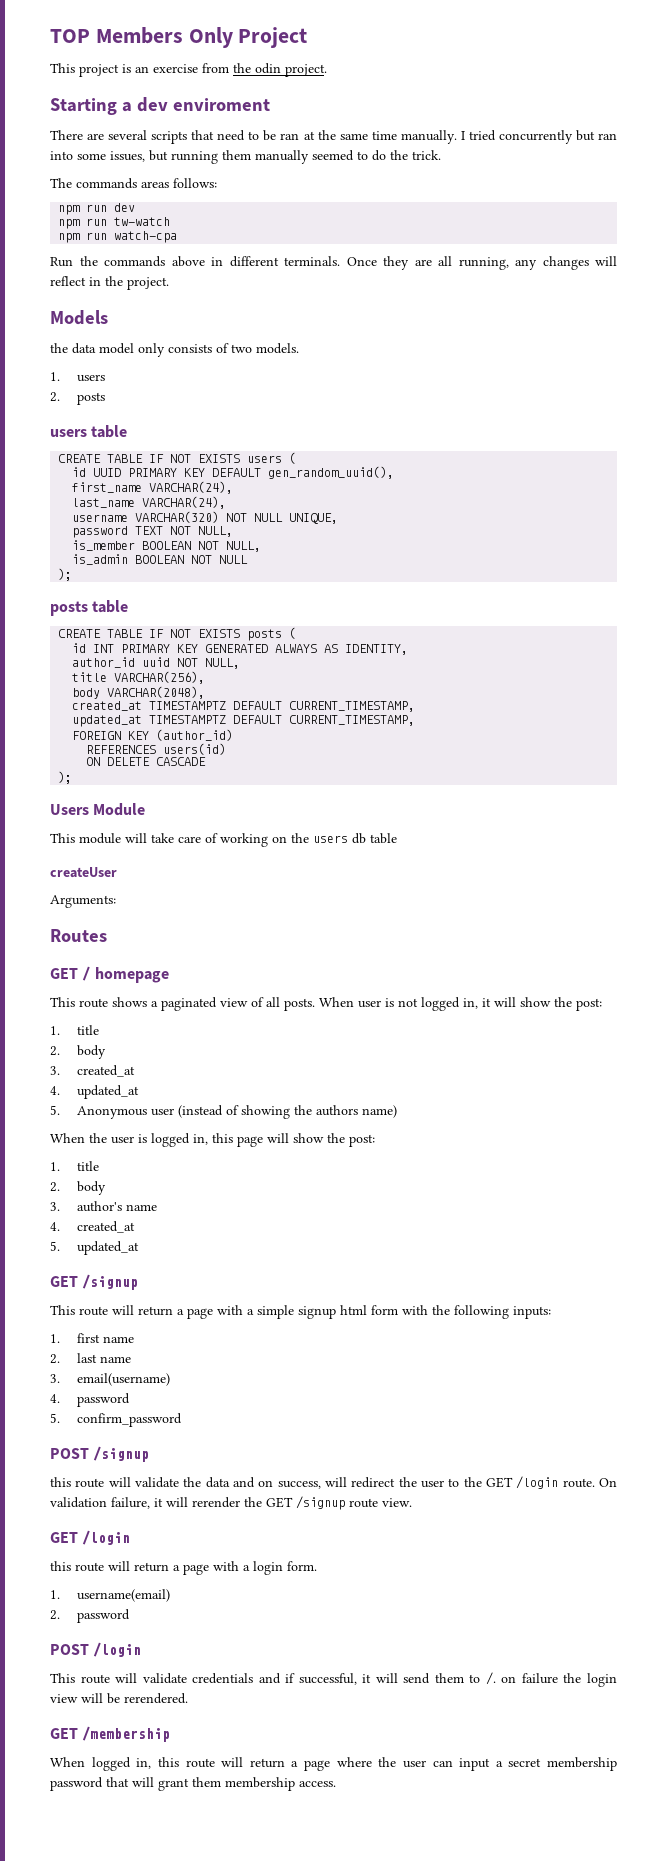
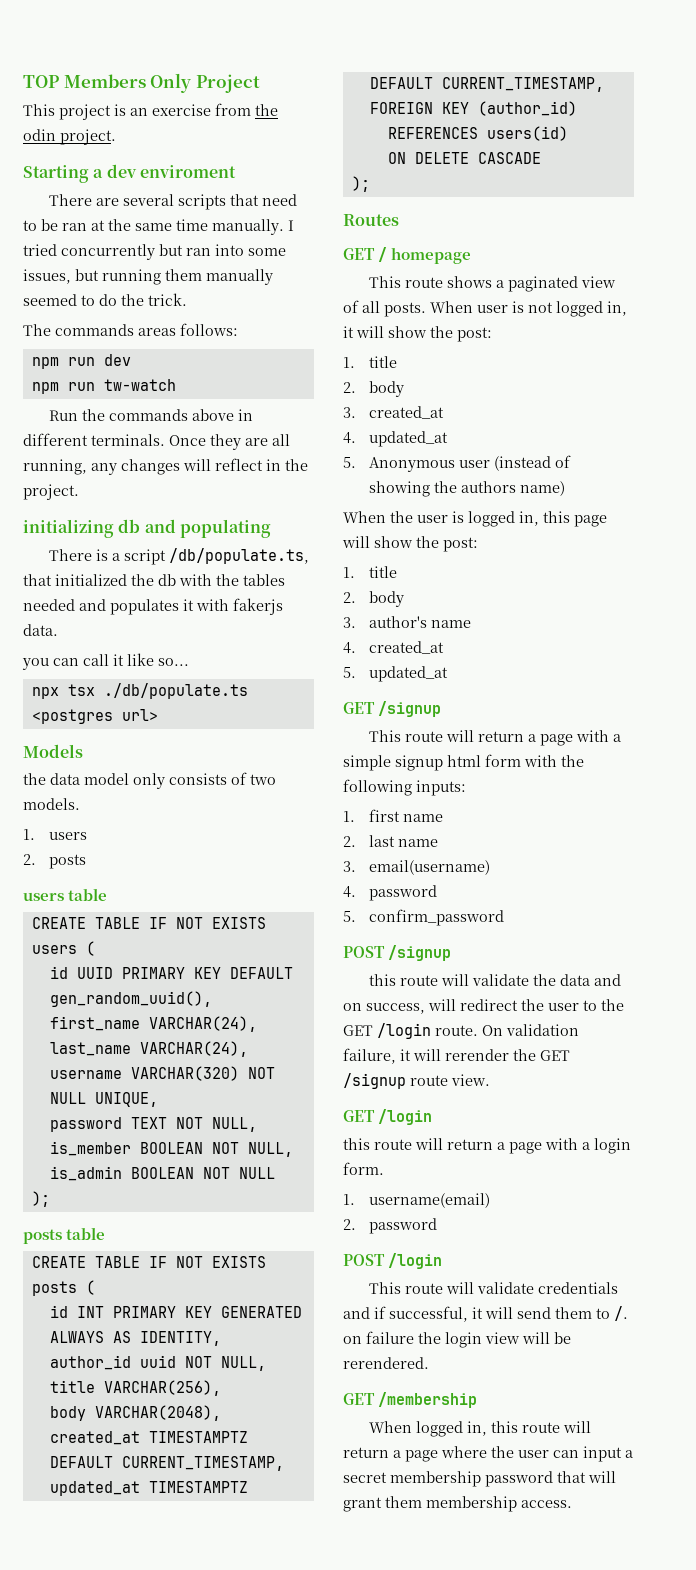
[58,231,178,243] // npm run watch-cpa -> (176, 385) none
(169, 283) none -> [23,519,271,538] [49,548,310,565] [23,574,285,586] [23,598,283,615] [23,624,58,636] [22,653,189,670] [31,683,248,699] [31,709,158,724] // initializing db and populating // There is a script /db/populate.ts, that initialized the db with the tables needed and populates it with fakerjs data. // you can call it like so... // npx tsx ./db/populate.ts <postgres url>
[50,803,146,816] [50,833,397,847] [50,867,117,878] [50,895,116,908] // Users Module // This module will take care of working on the users db table // createUser // Arguments: -> (370, 184) none

